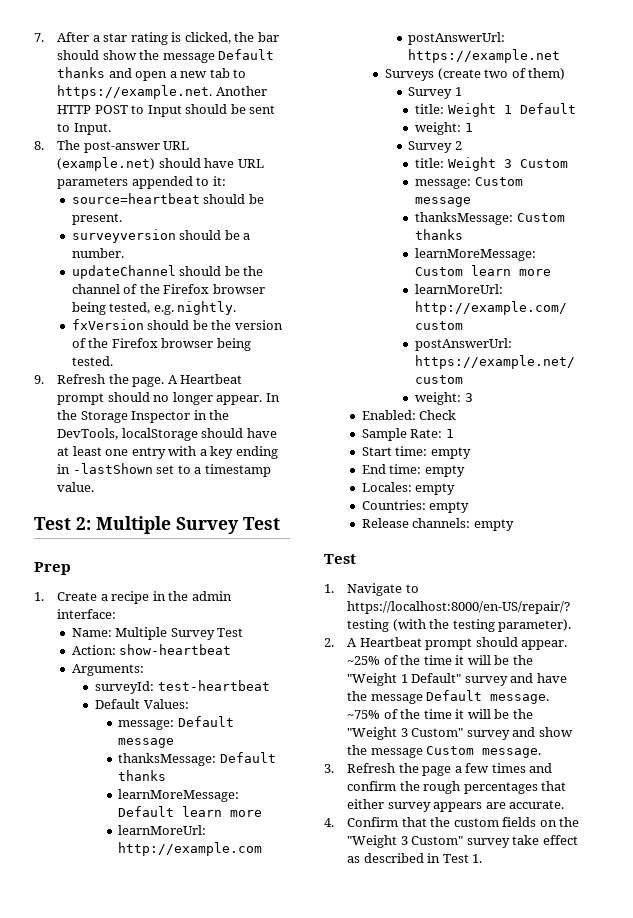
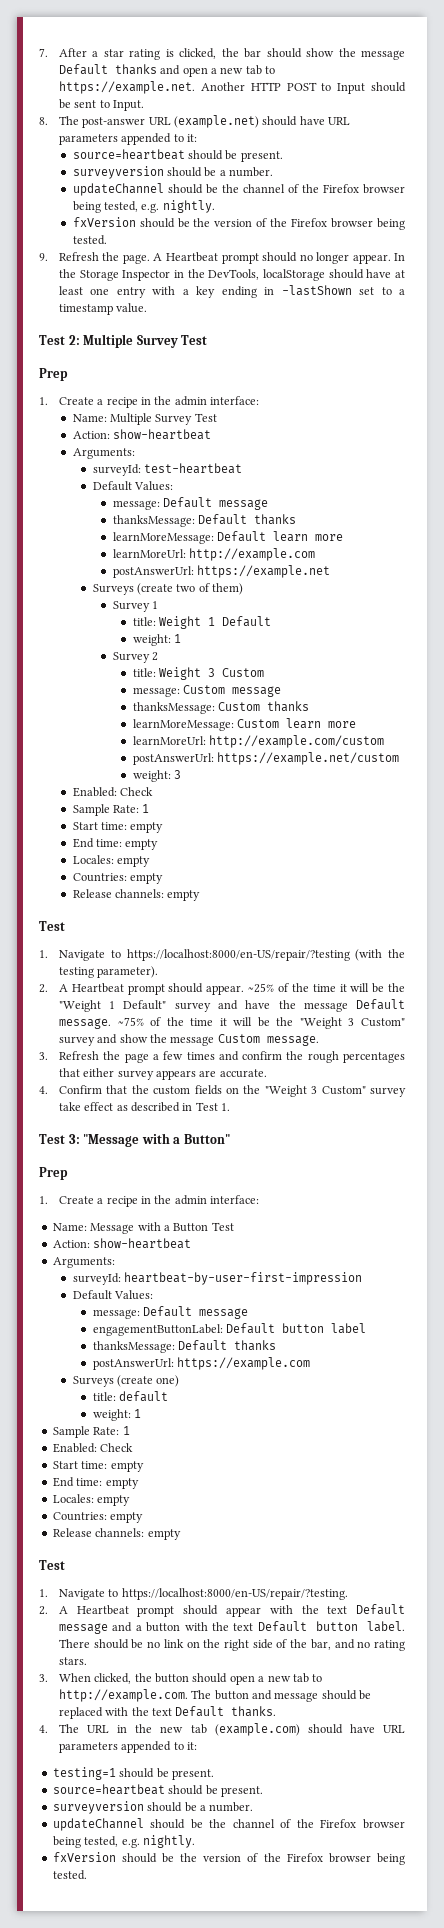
(483, 858) none -> [39,1133,230,1147] [39,1167,68,1180] [39,1195,260,1207] [52,1222,234,1234] [52,1238,192,1249] [52,1257,115,1268] [72,1272,363,1285] [72,1290,154,1300] [92,1306,249,1319] [92,1323,367,1336] [92,1340,277,1353] [92,1357,311,1370] [72,1375,180,1387] [92,1391,169,1402] [92,1409,142,1421] [52,1426,130,1438] [52,1443,134,1453] [52,1461,144,1472] [52,1477,139,1489] [52,1494,131,1506] [52,1512,144,1523] [52,1528,181,1540] [39,1560,65,1570] [39,1588,348,1600] [39,1604,406,1617] [58,1621,405,1634] [58,1639,406,1651] [58,1657,87,1665] [39,1673,323,1685] [58,1689,372,1702] [58,1706,277,1719] [39,1723,405,1736] [58,1741,198,1753] [52,1767,214,1780] [52,1784,263,1797] [52,1801,254,1814] [52,1818,405,1831] [52,1835,195,1848] [52,1852,405,1865] [52,1870,87,1880] // Test 3: "Message with a Button" // Prep // 1. Create a recipe in the admin interface: // Name: Message with a Button Test // Action: show-heartbeat // Arguments: // surveyId: heartbeat-by-user-first-impression // Default Values: // message: Default message // engagementButtonLabel: Default button label // thanksMessage: Default thanks // postAnswerUrl: https://example.com // Surveys (create one) // title: default // weight: 1 // Sample Rate: 1 // Enabled: Check // Start time: empty // End time: empty // Locales: empty // Countries: empty // Release channels: empty // Test // 1. Navigate to https://localhost:8000/en-US/repair/?testing. // 2. A Heartbeat prompt should appear with the text Default message and a button with the text Default button label. There should be no link on the right side of the bar, and no rating stars. // 3. When clicked, the button should open a new tab to http://example.com. The button and message should be replaced with the text Default thanks. // 4. The URL in the new tab (example.com) should have URL parameters appended to it: // testing=1 should be present. // source=heartbeat should be present. // surveyversion should be a number. // updateChannel should be the channel of the Firefox browser being tested, e.g. nightly. // fxVersion should be the version of the Firefox browser being tested.

